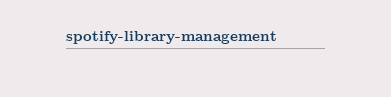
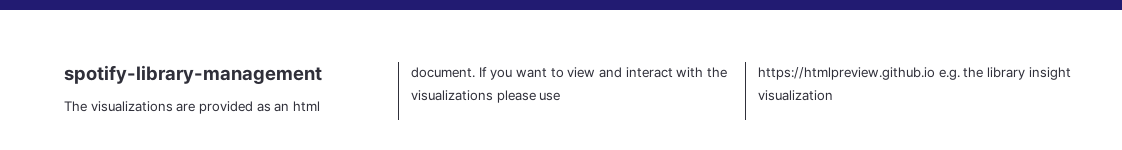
(277, 37) none -> [64,101,320,114] [411,67,727,80] [411,90,561,103] [758,67,1071,80] [758,90,833,101] // The visualizations are provided as an html document. If you want to view and interact with the visualizations please use https://htmlpreview.github.io e.g. the library insight visualization

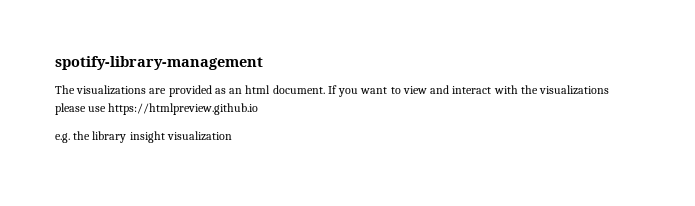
(935, 73) none -> (259, 109) //

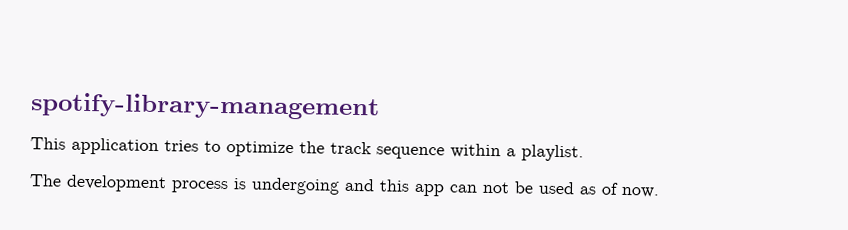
[55,85,610,97] [55,103,259,115] [55,131,232,143] The visualizations are provided as an html document. If you want to view and interact with the visualizations please use https://htmlpreview.github.io // e.g. the library insight visualization -> [30,137,584,162] [29,174,659,198] This application tries to optimize the track sequence within a playlist. // The development process is undergoing and this app can not be used as of now.

